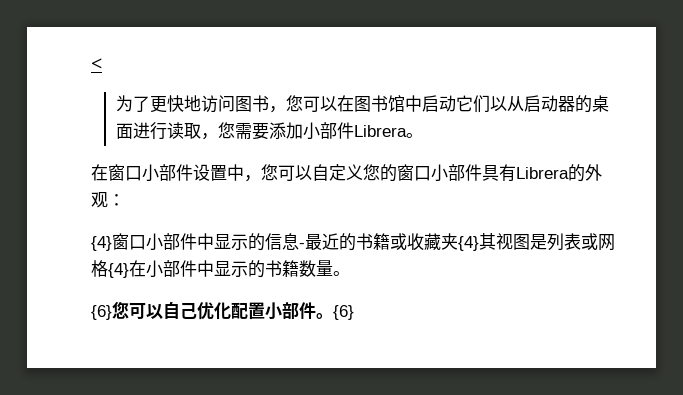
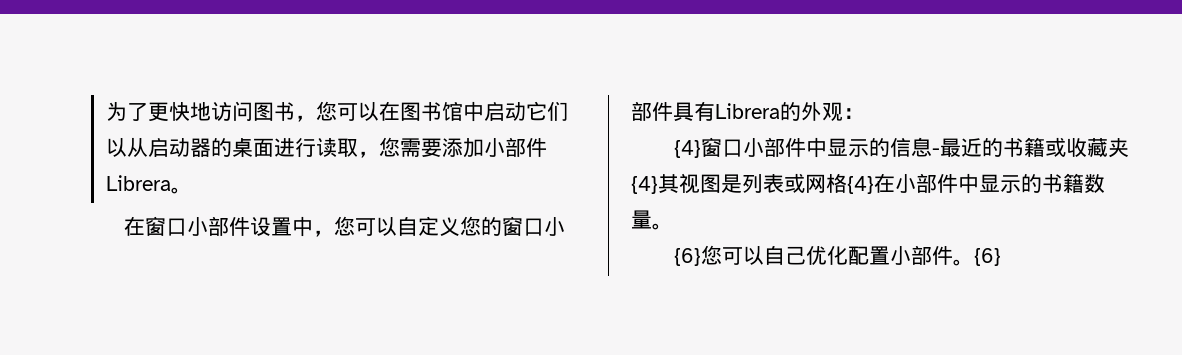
[91,58,102,70] < // -> (105, 111) none

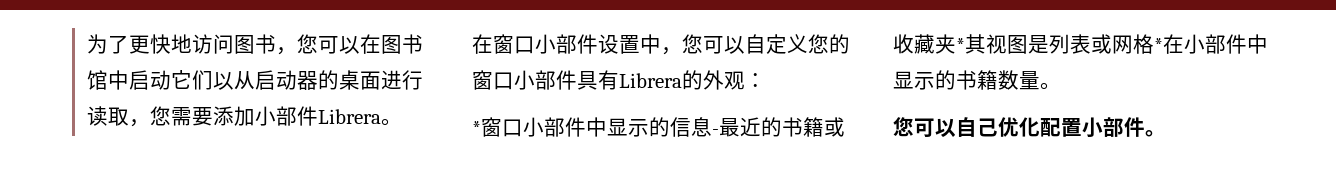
[674,140,702,158] {4} -> [472,121,481,135] *
[631,176,658,194] {4} -> [956,38,965,52] *
[847,176,874,194] {4} -> [1154,38,1163,52] *
[674,248,702,266] {6} -> (1061, 86) none
[974,248,1002,266] {6} -> (1166, 133) none

